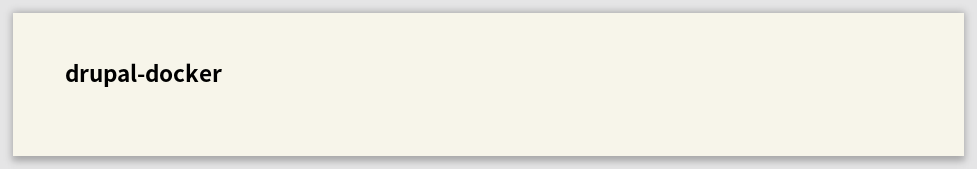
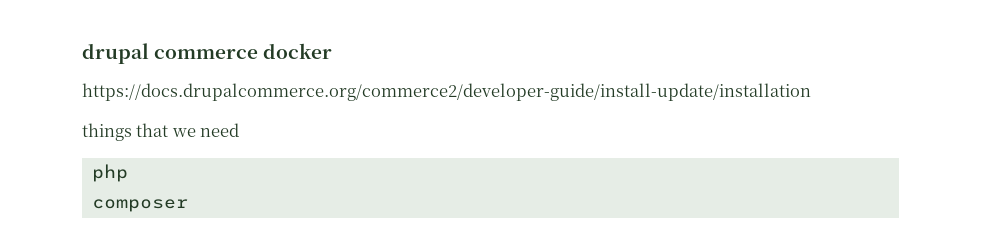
[65,63,222,87] drupal-docker -> [82,43,333,64] [82,83,811,101] [82,123,240,141] [91,164,128,182] [91,199,188,212] drupal commerce docker // https://docs.drupalcommerce.org/commerce2/developer-guide/install-update/installation // things that we need // php // composer

